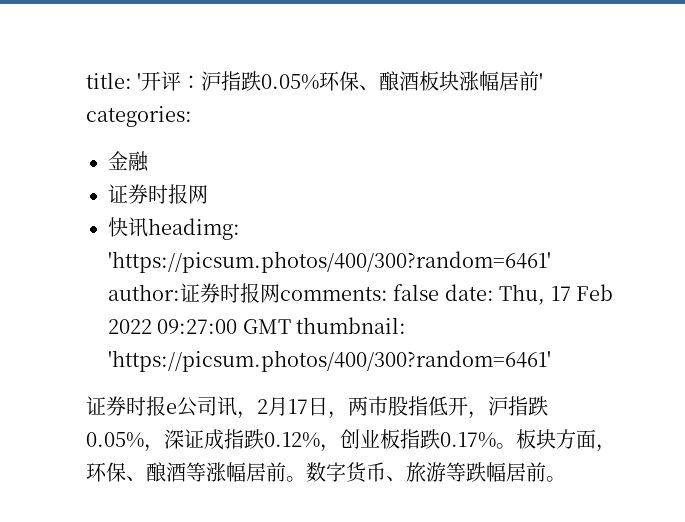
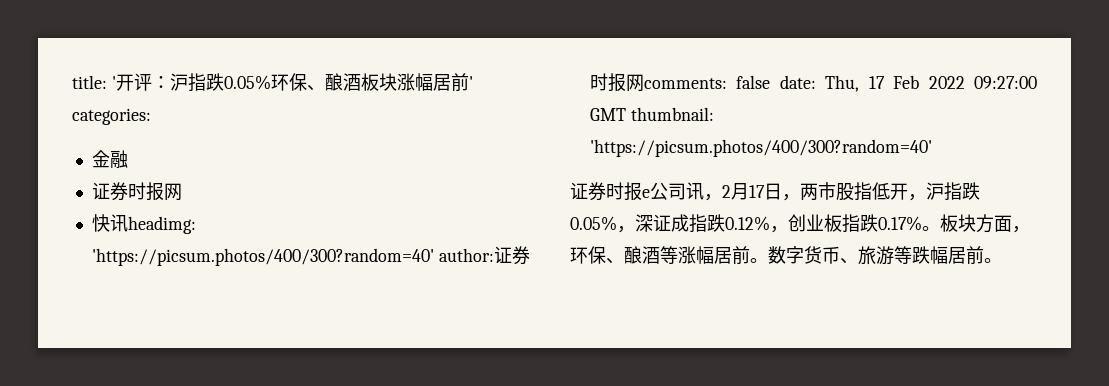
[108,251,551,273] 'https://picsum.photos/400/300?random=6461' -> [91,248,434,266] 'https://picsum.photos/400/300?random=40'
[108,350,551,372] 'https://picsum.photos/400/300?random=6461' -> [589,139,932,157] 'https://picsum.photos/400/300?random=40'

